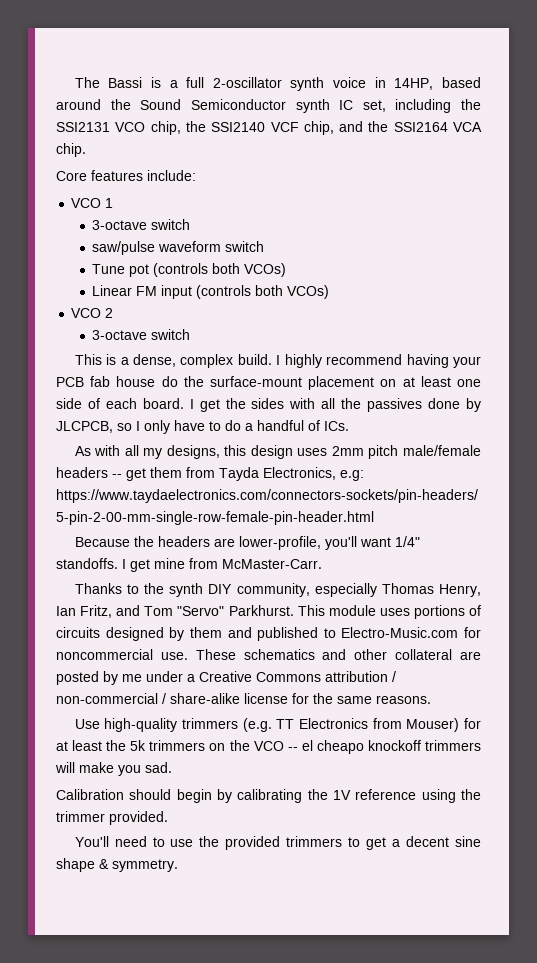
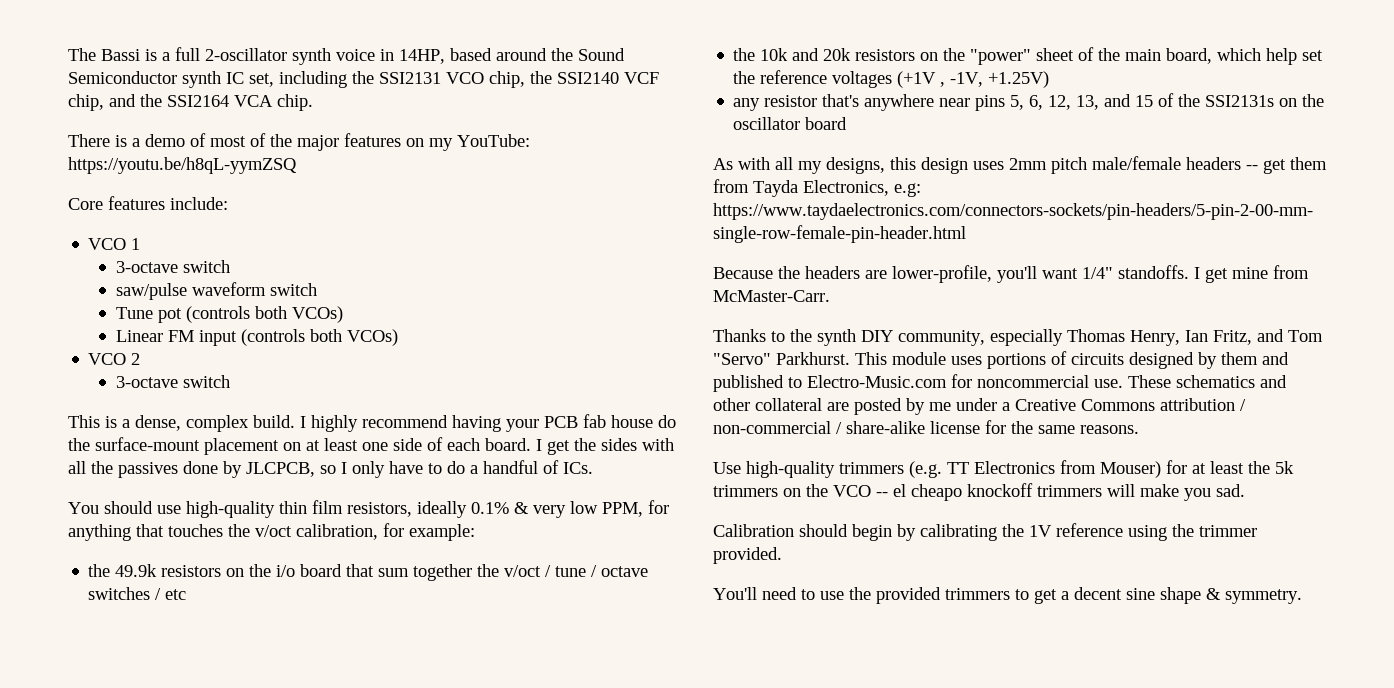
(86, 150) none -> [68,133,530,151] [68,157,297,174] // There is a demo of most of the major features on my YouTube: https://youtu.be/h8qL-yymZSQ
(349, 426) none -> [68,500,669,518] [68,523,475,541] [88,564,649,581] [88,587,187,600] [733,47,1324,65] [733,70,1050,88] [733,93,1325,111] [733,117,848,130] // You should use high-quality thin film resistors, ideally 0.1% & very low PPM, for anything that touches the v/oct calibration, for example: // the 49.9k resistors on the i/o board that sum together the v/oct / tune / octave switches / etc // the 10k and 20k resistors on the "power" sheet of the main board, which help set the reference voltages (+1V , -1V, +1.25V) // any resistor that's anywhere near pins 5, 6, 12, 13, and 15 of the SSI2131s on the oscillator board

